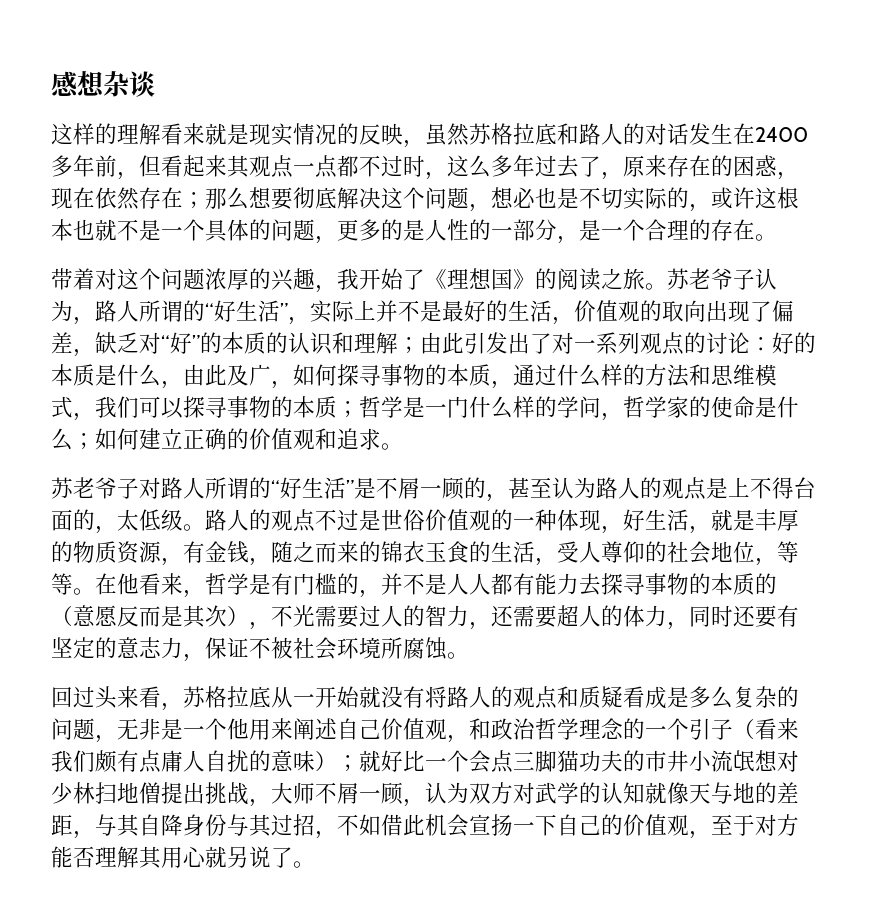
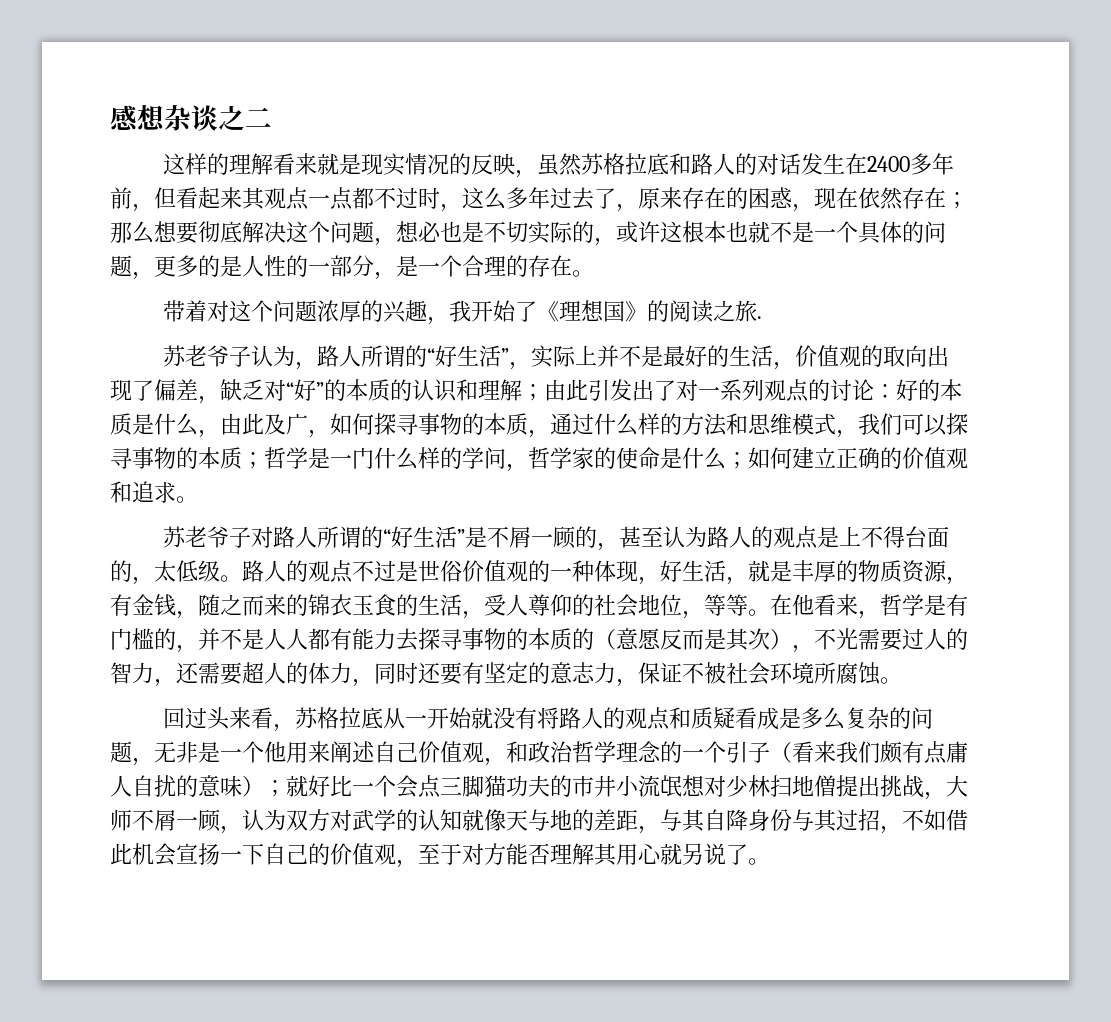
(155, 84) none -> [218,105,272,130] 之二
[645,283,667,290] 。 -> [756,316,762,319] . //

